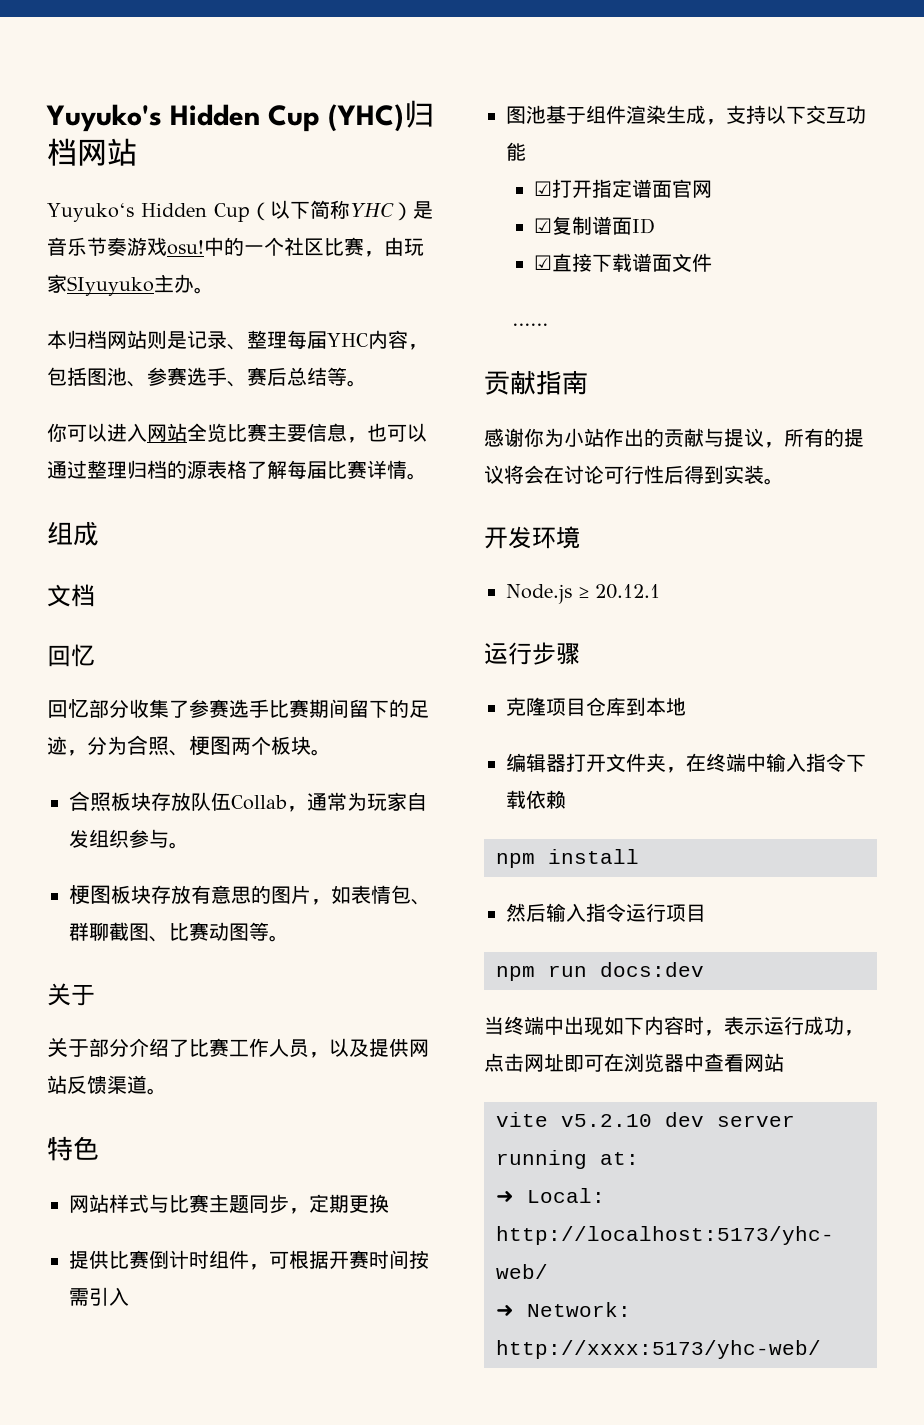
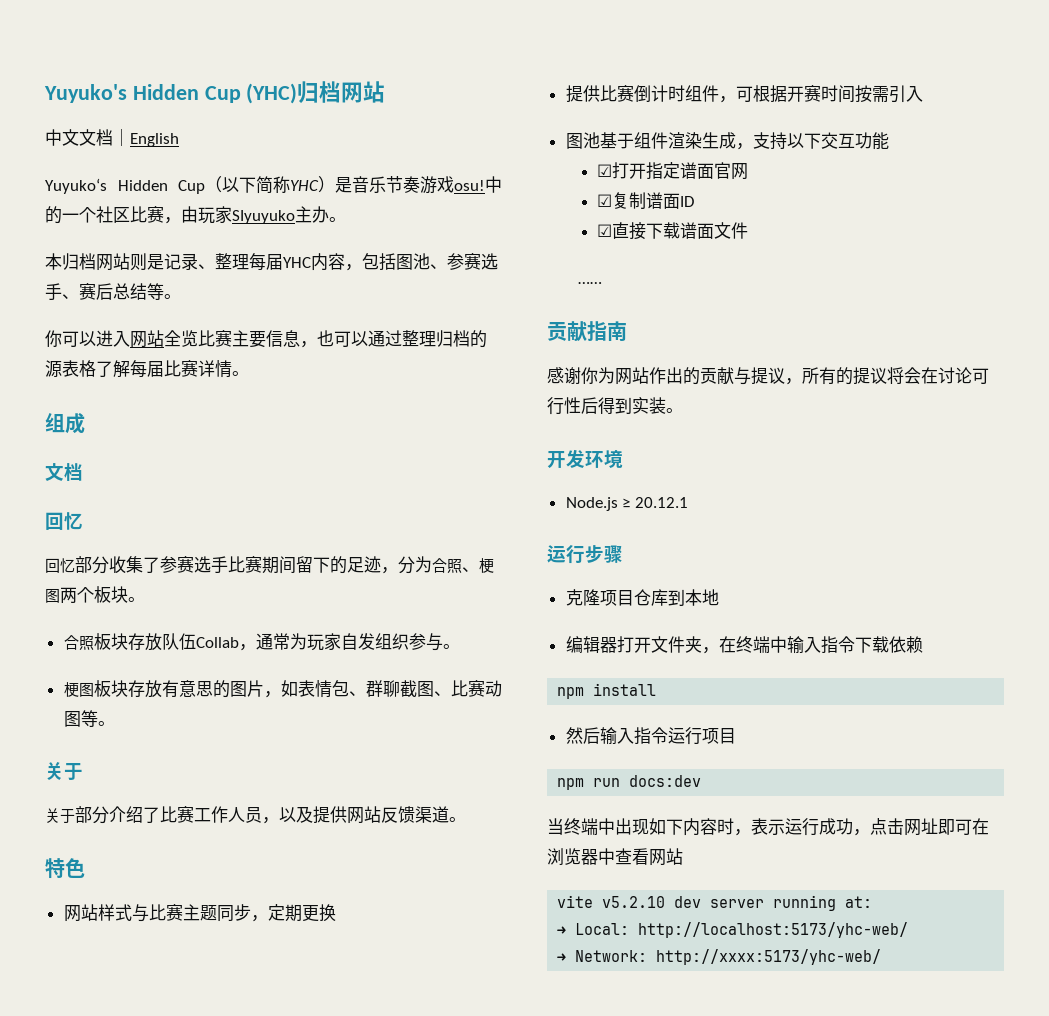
(137, 152) none -> [45,129,179,147] // 中文文档｜English
[564,428,584,447] 小 -> [615,368,632,385] 网

